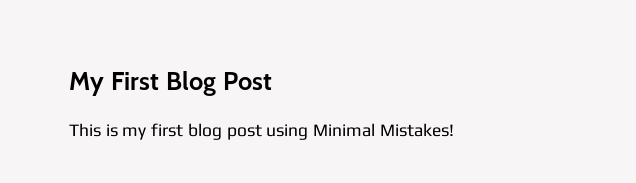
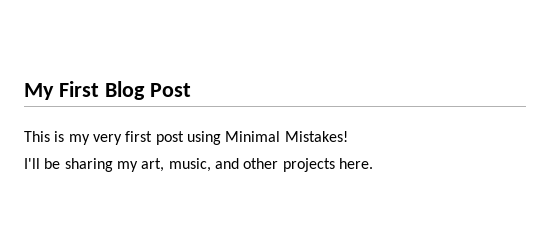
[151,123,222,140] first blog -> [92,131,153,145] very first
(454, 130) none -> [24,158,373,172] // I'll be sharing my art, music, and other projects here.

